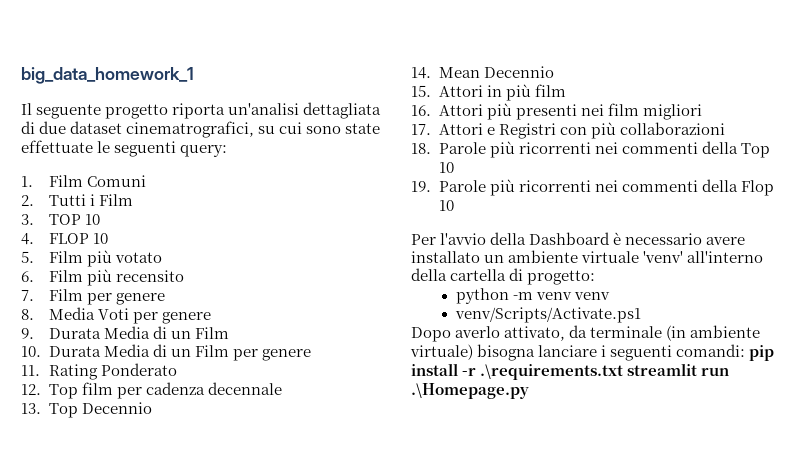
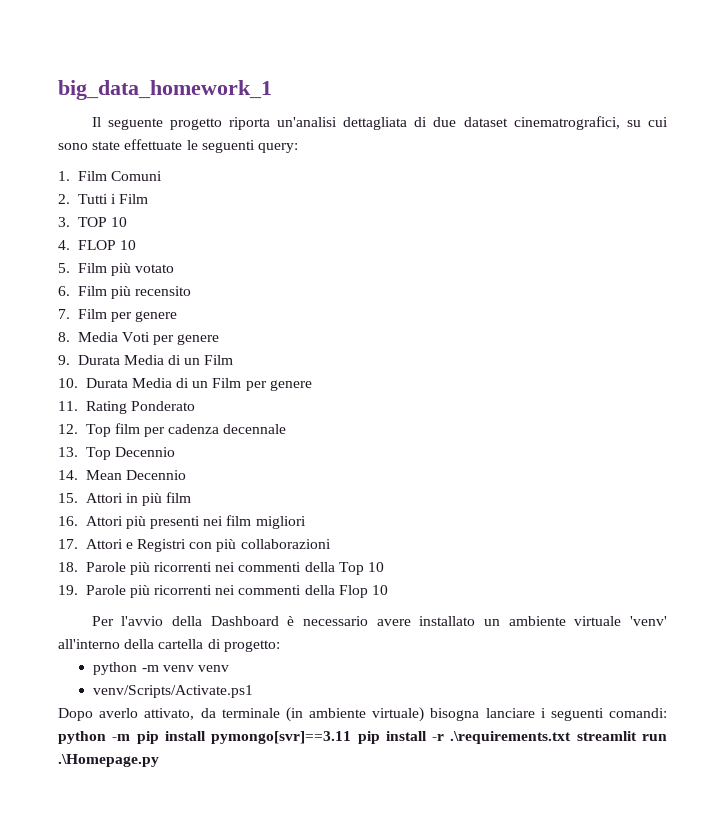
(746, 350) none -> [58,731,352,744] python -m pip install pymongo[svr]==3.11

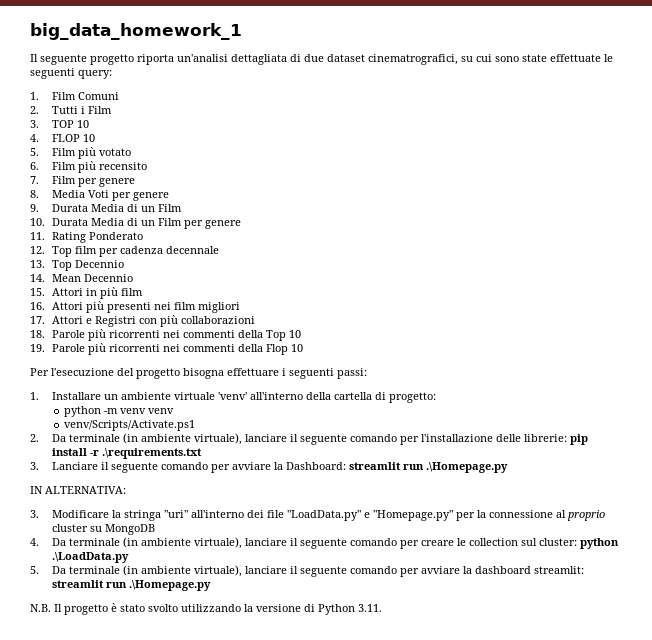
[121,616,476,626] l'avvio della Dashboard è necessario avere installato -> [51,368,367,379] [30,392,101,400] l'esecuzione del progetto bisogna effettuare i seguenti passi: // 1. Installare
[58,707,667,722] [58,731,667,744] [58,754,159,767] Dopo averlo attivato, da terminale (in ambiente virtuale) bisogna lanciare i seguenti comandi: python -m pip install pymongo[svr]==3.11 pip install -r .\requirements.txt streamlit run .\Homepage.py -> [30,433,588,445] [51,448,202,459] [30,462,508,473] [30,486,126,494] [30,510,605,521] [51,524,155,535] [30,537,619,549] [51,552,129,563] [30,565,584,577] [51,580,211,591] [30,603,382,615] 2. Da terminale (in ambiente virtuale), lanciare il seguente comando per l'installazione delle librerie: pip install -r .\requirements.txt // 3. Lanciare il seguente comando per avviare la Dashboard: streamlit run .\Homepage.py // IN ALTERNATIVA: // 3. Modificare la stringa "uri" all'interno dei file "LoadData.py" e "Homepage.py" per la connessione al proprio cluster su MongoDB // 4. Da terminale (in ambiente virtuale), lanciare il seguente comando per creare le collection sul cluster: python .\LoadData.py // 5. Da terminale (in ambiente virtuale), lanciare il seguente comando per avviare la dashboard streamlit: streamlit run .\Homepage.py // N.B. Il progetto è stato svolto utilizzando la versione di Python 3.11.

